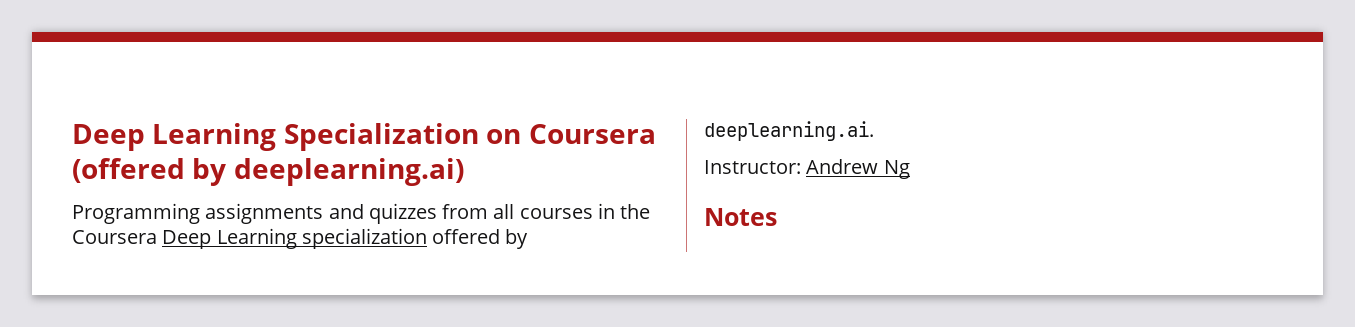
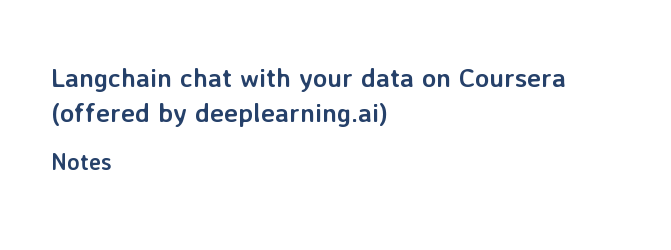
[72,123,479,151] Deep Learning Specialization -> [51,68,414,92] Langchain chat with your data
[72,203,651,224] [72,228,529,249] [704,121,874,141] [704,159,910,179] // Programming assignments and quizzes from all courses in the Coursera Deep Learning specialization offered by deeplearning.ai. // Instructor: Andrew Ng -> (388, 115) none

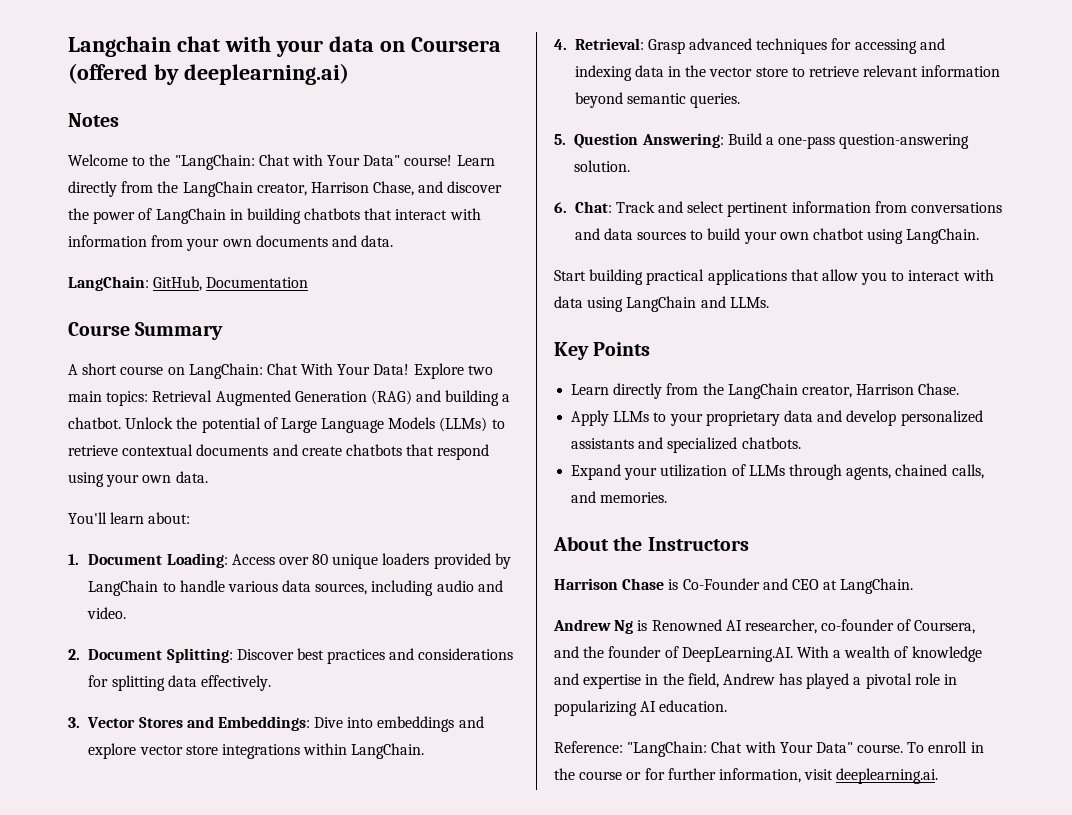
(112, 161) none -> [68,154,495,170] [68,181,503,197] [68,208,481,224] [68,235,394,251] [68,276,309,291] [68,322,224,340] [68,363,493,379] [68,390,511,406] [68,417,505,433] [68,444,490,460] [68,471,208,487] [68,512,191,524] [68,553,511,569] [88,580,503,596] [87,607,127,619] [68,648,514,664] [88,675,271,691] [68,716,484,732] [88,743,425,759] [554,38,945,54] [574,65,1001,81] [574,92,741,108] [554,133,970,149] [574,160,631,172] [554,201,1003,217] [574,228,980,244] [554,269,994,285] [554,296,769,312] [554,342,651,360] [571,383,960,399] [571,410,983,426] [571,437,801,453] [571,464,984,480] [571,491,668,503] [553,536,749,551] [554,578,914,594] [553,619,976,634] [554,646,982,662] [554,673,958,689] [554,700,728,716] [554,741,984,757] [554,768,939,784] // Welcome to the "LangChain: Chat with Your Data" course! Learn directly from the LangChain creator, Harrison Chase, and discover the power of LangChain in building chatbots that interact with information from your own documents and data. // LangChain: GitHub, Documentation // Course Summary // A short course on LangChain: Chat With Your Data! Explore two main topics: Retrieval Augmented Generation (RAG) and building a chatbot. Unlock the potential of Large Language Models (LLMs) to retrieve contextual documents and create chatbots that respond using your own data. // You'll learn about: // 1. Document Loading: Access over 80 unique loaders provided by LangChain to handle various data sources, including audio and video. // 2. Document Splitting: Discover best practices and considerations for splitting data effectively. // 3. Vector Stores and Embeddings: Dive into embeddings and explore vector store integrations within LangChain. // 4. Retrieval: Grasp advanced techniques for accessing and indexing data in the vector store to retrieve relevant information beyond semantic queries. // 5. Question Answering: Build a one-pass question-answering solution. // 6. Chat: Track and select pertinent information from conversations and data sources to build your own chatbot using LangChain. // Start building practical applications that allow you to interact with data using LangChain and LLMs. // Key Points // Learn directly from the LangChain creator, Harrison Chase. // Apply LLMs to your proprietary data and develop personalized assistants and specialized chatbots. // Expand your utilization of LLMs through agents, chained calls, and memories. // About the Instructors // Harrison Chase is Co-Founder and CEO at LangChain. // Andrew Ng is Renowned AI researcher, co-founder of Coursera, and the founder of DeepLearning.AI. With a wealth of knowledge and expertise in the field, Andrew has played a pivotal role in popularizing AI education. // Reference: "LangChain: Chat with Your Data" course. To enroll in the course or for further information, visit deeplearning.ai.

